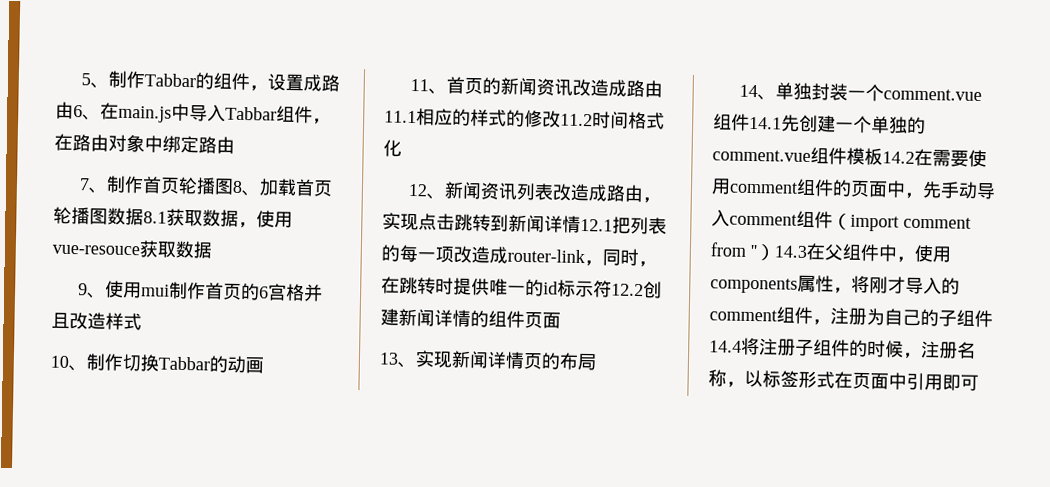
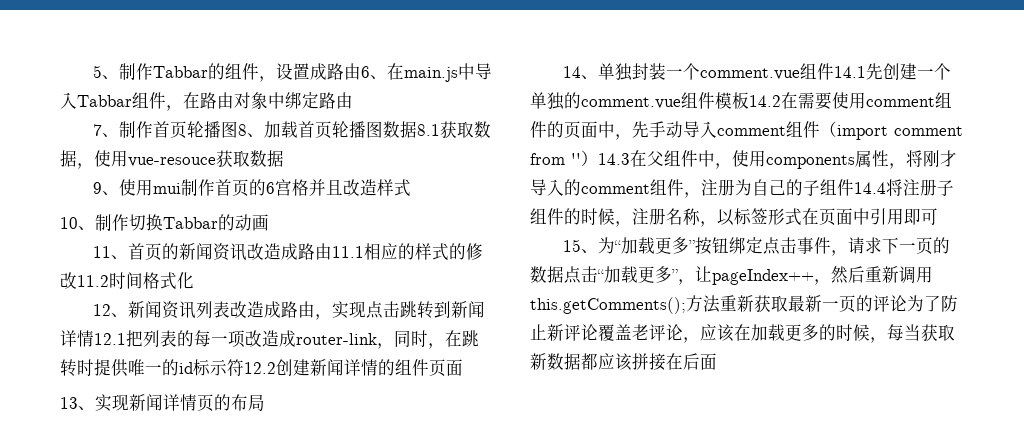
(979, 383) none -> [562,237,950,256] [530,266,933,285] [530,295,958,314] [530,324,955,343] [530,353,717,371] // 15、为“加载更多”按钮绑定点击事件，请求下一页的数据点击“加载更多”，让pageIndex++，然后重新调用this.getComments();方法重新获取最新一页的评论为了防止新评论覆盖老评论，应该在加载更多的时候，每当获取新数据都应该拼接在后面

